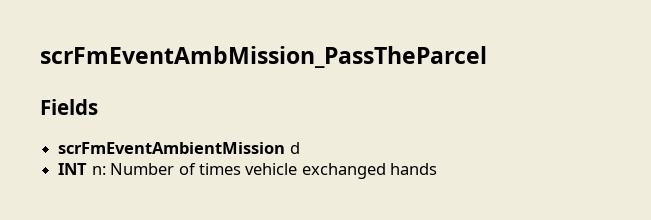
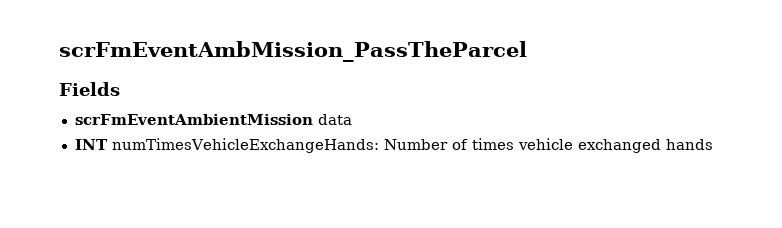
[289,142,300,154] d -> [317,114,352,125] data
[91,166,106,175] n: -> [111,138,379,153] numTimesVehicleExchangeHands:

